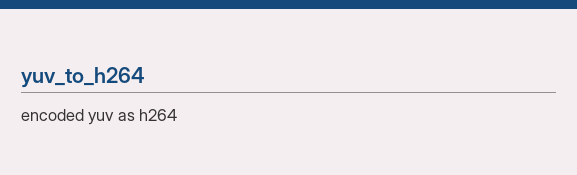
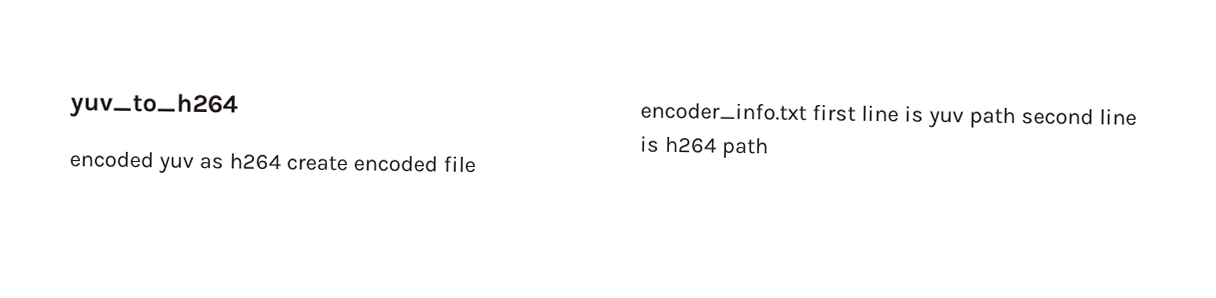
(178, 115) none -> [285,155,476,174] [640,101,1137,130] [639,135,769,160] create encoded file encoder_info.txt first line is yuv path second line is h264 path

